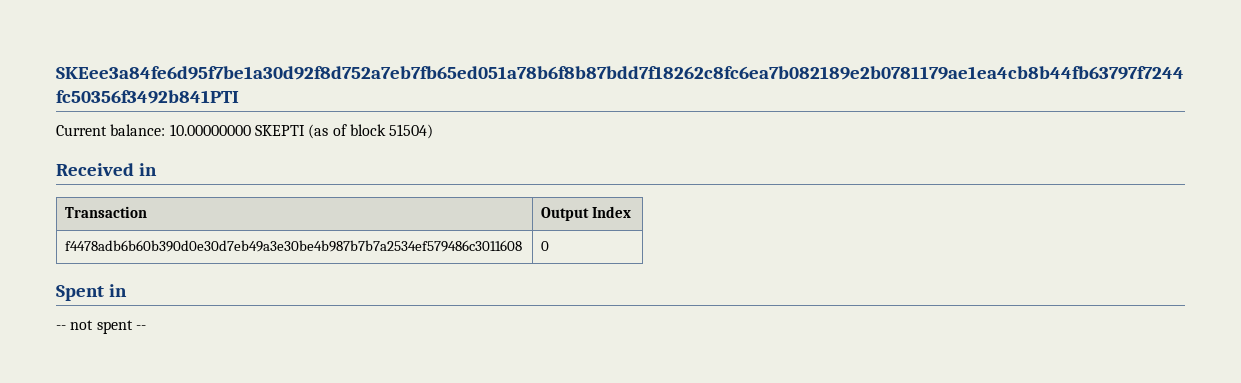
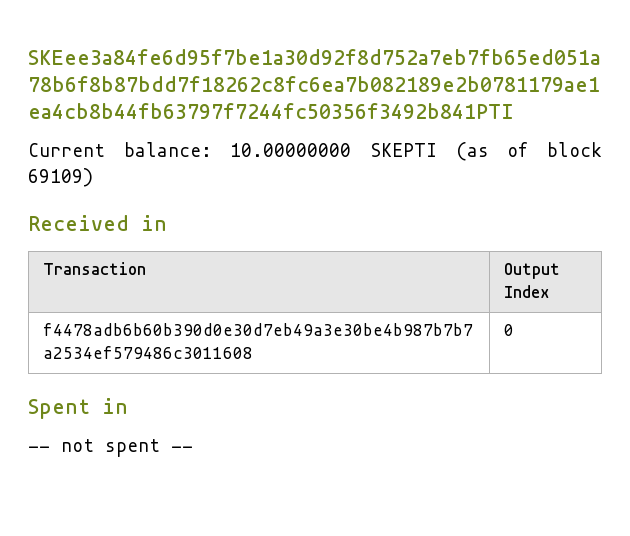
[389,124,434,139] 51504) -> [28,168,93,187] 69109)

